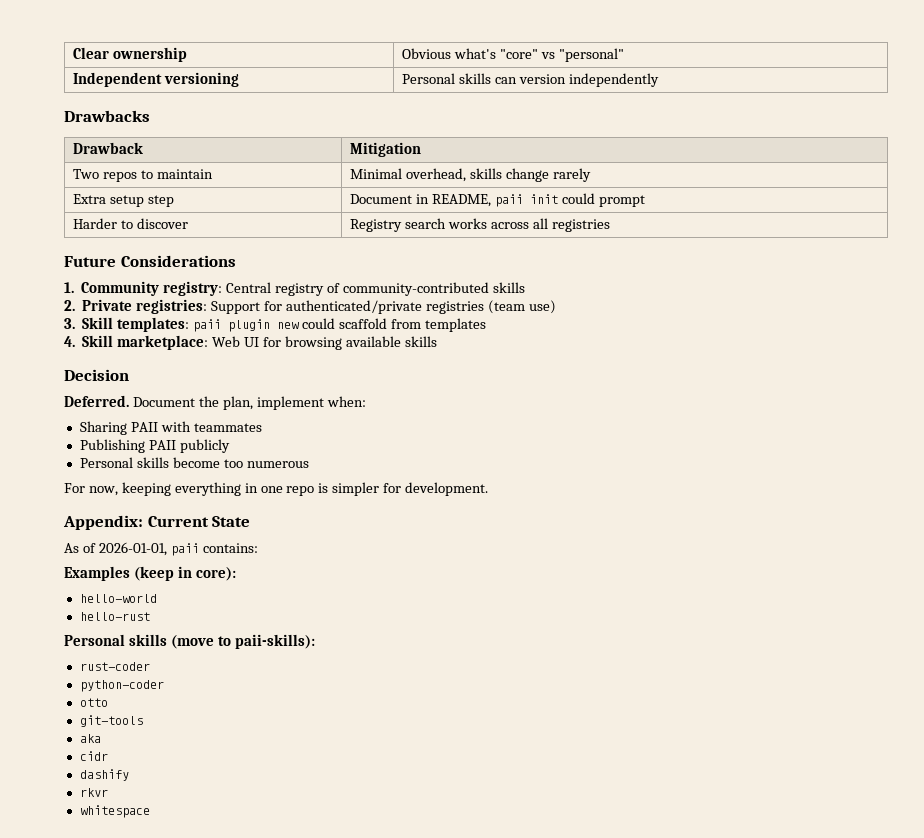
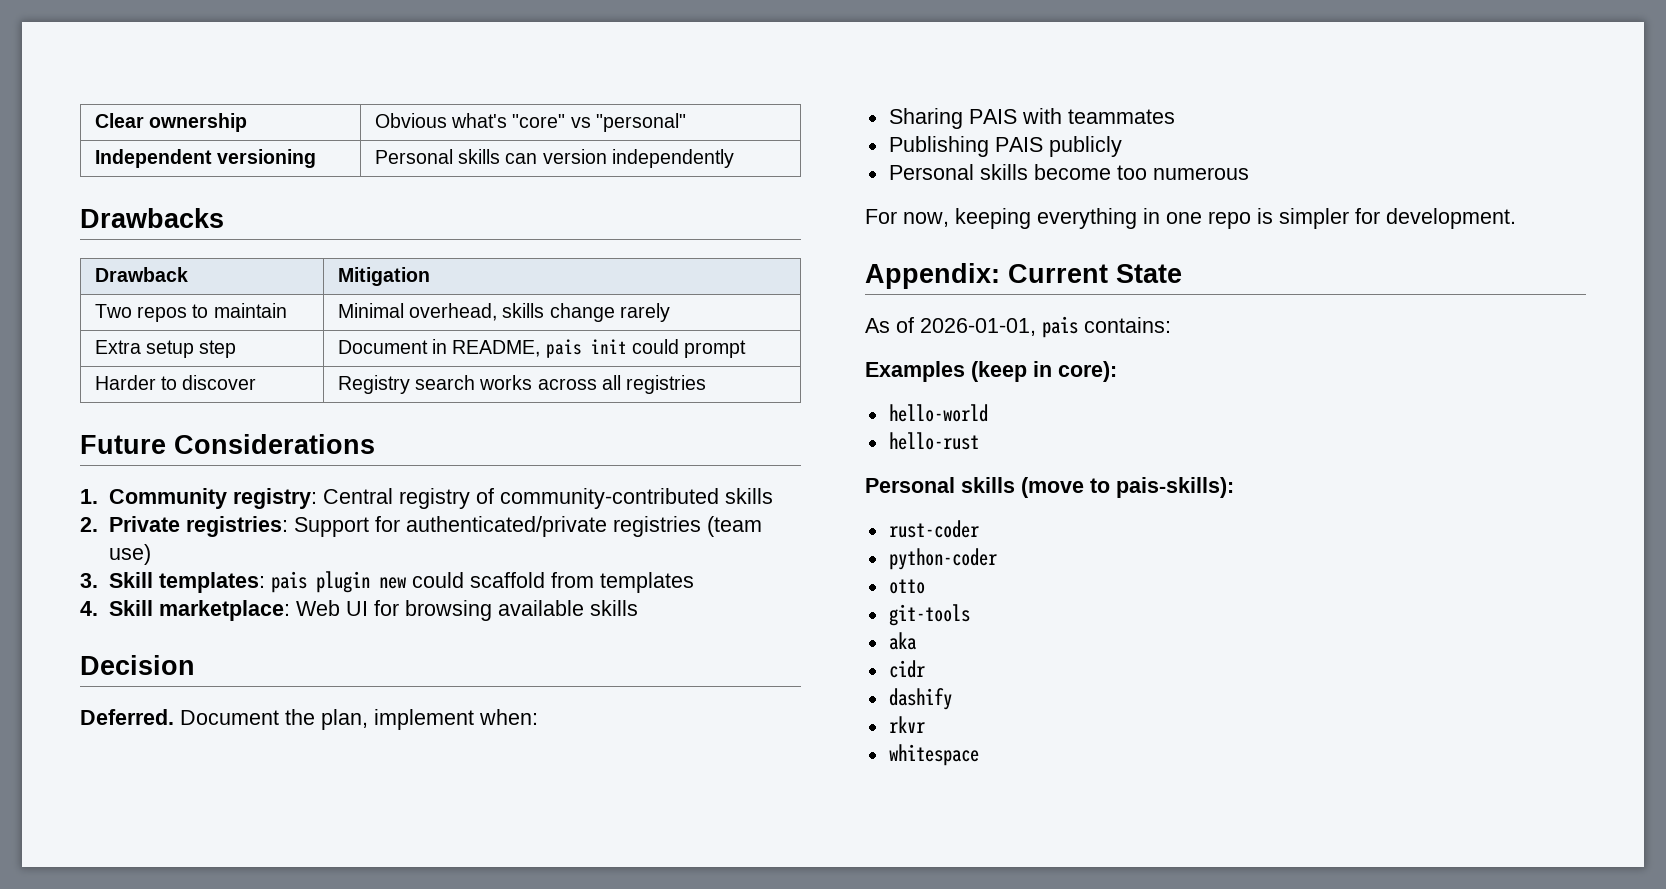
[494,194,523,207] paii -> [545,339,582,358] pais
[193,319,222,332] paii -> [271,571,308,593] pais
[130,422,158,432] PAII -> [968,109,1017,124] PAIS
[148,440,176,450] PAII -> [994,137,1043,152] PAIS
[170,543,199,556] paii -> [1042,316,1078,338] pais
[234,634,315,649] paii-skills): -> [1116,477,1234,498] pais-skills):

